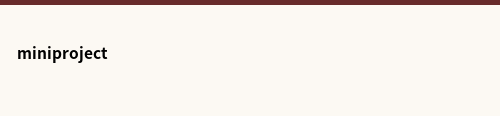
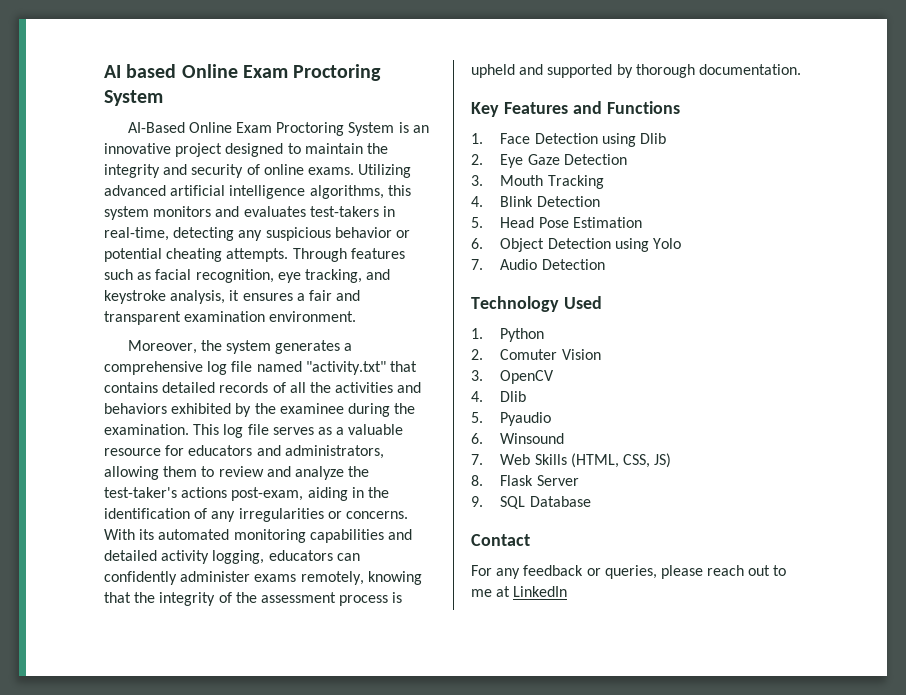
[17,46,108,63] miniproject -> [104,64,382,81] [104,90,163,106] [127,122,429,136] [104,143,388,157] [104,164,412,178] [104,185,411,199] [104,206,395,220] [104,227,410,241] [104,248,405,262] [104,269,391,283] [104,290,361,304] [104,311,357,325] [127,340,353,354] [104,361,417,375] [104,382,422,393] [104,403,416,417] [104,424,404,438] [104,445,384,459] [104,466,370,480] [104,487,389,501] [104,508,408,522] [104,529,412,543] [104,550,360,564] [104,571,422,585] [104,592,403,606] [471,64,801,78] [471,101,680,117] [471,133,667,147] [471,154,627,168] [471,175,604,189] [471,196,600,207] [471,217,642,228] [471,238,682,252] [471,259,605,270] [471,296,602,312] [471,328,545,342] [471,349,601,360] [471,370,555,384] [471,391,527,402] [471,412,552,426] [471,433,565,444] [471,453,672,468] [471,475,579,486] [471,496,591,509] [471,534,530,546] [471,565,787,579] [471,586,568,597] AI based Online Exam Proctoring System // AI-Based Online Exam Proctoring System is an innovative project designed to maintain the integrity and security of online exams. Utilizing advanced artificial intelligence algorithms, this system monitors and evaluates test-takers in real-time, detecting any suspicious behavior or potential cheating attempts. Through features such as facial recognition, eye tracking, and keystroke analysis, it ensures a fair and transparent examination environment. // Moreover, the system generates a comprehensive log file named "activity.txt" that contains detailed records of all the activities and behaviors exhibited by the examinee during the examination. This log file serves as a valuable resource for educators and administrators, allowing them to review and analyze the test-taker's actions post-exam, aiding in the identification of any irregularities or concerns. With its automated monitoring capabilities and detailed activity logging, educators can confidently administer exams remotely, knowing that the integrity of the assessment process is upheld and supported by thorough documentation. // Key Features and Functions // 1. Face Detection using Dlib // 2. Eye Gaze Detection // 3. Mouth Tracking // 4. Blink Detection // 5. Head Pose Estimation // 6. Object Detection using Yolo // 7. Audio Detection // Technology Used // 1. Python // 2. Comuter Vision // 3. OpenCV // 4. Dlib // 5. Pyaudio // 6. Winsound // 7. Web Skills (HTML, CSS, JS) // 8. Flask Server // 9. SQL Database // Contact // For any feedback or queries, please reach out to me at LinkedIn

